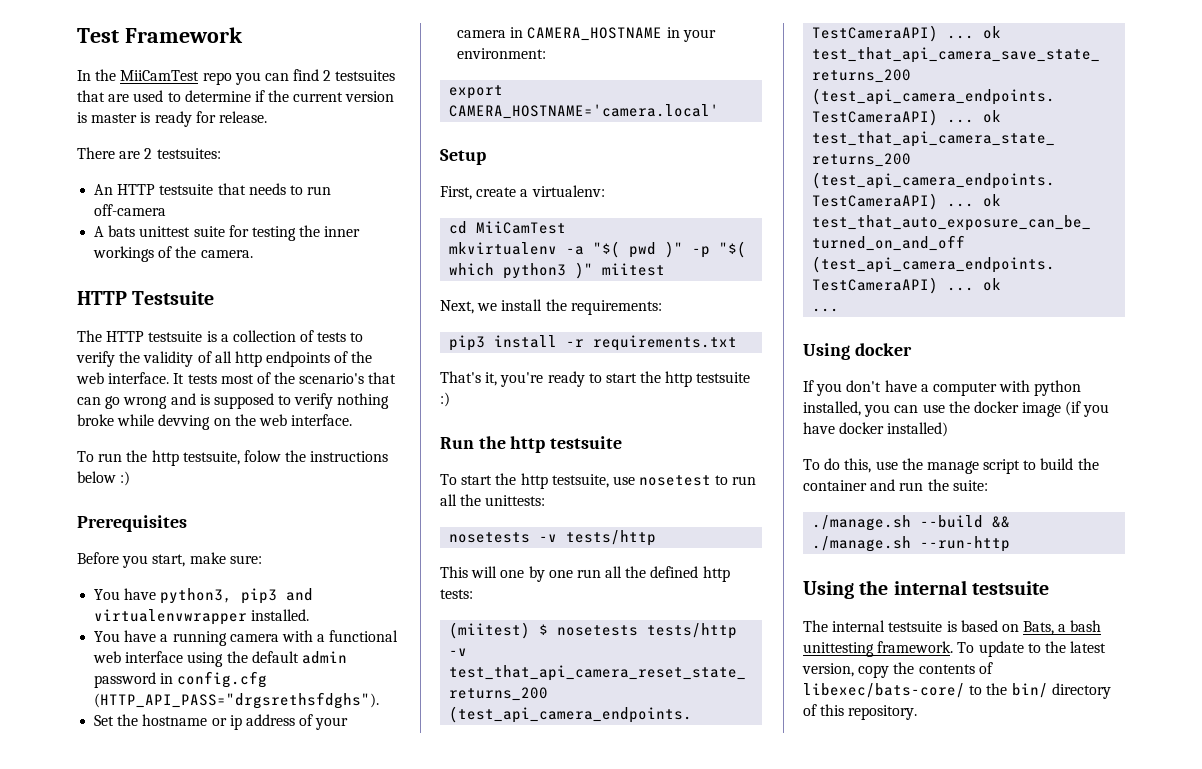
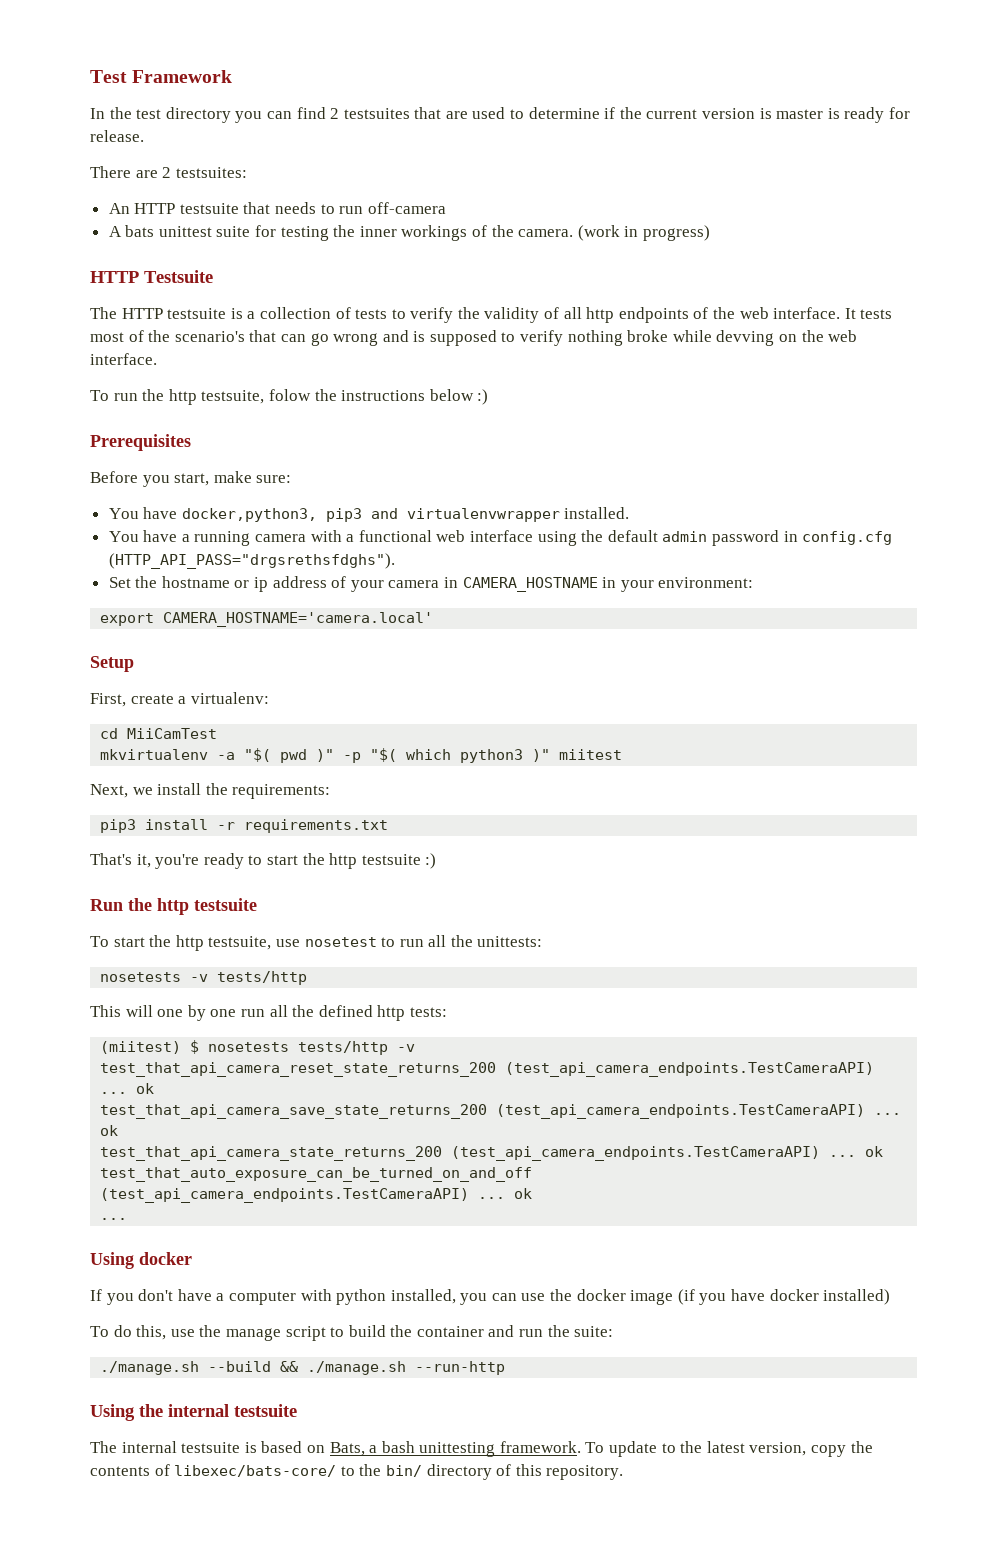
[120,70,232,85] MiiCamTest repo -> [136,107,231,123] test directory
(253, 254) none -> [577,225,710,241] (work in progress)
[160,588,233,604] python3, -> [181,508,317,522] docker,python3,

